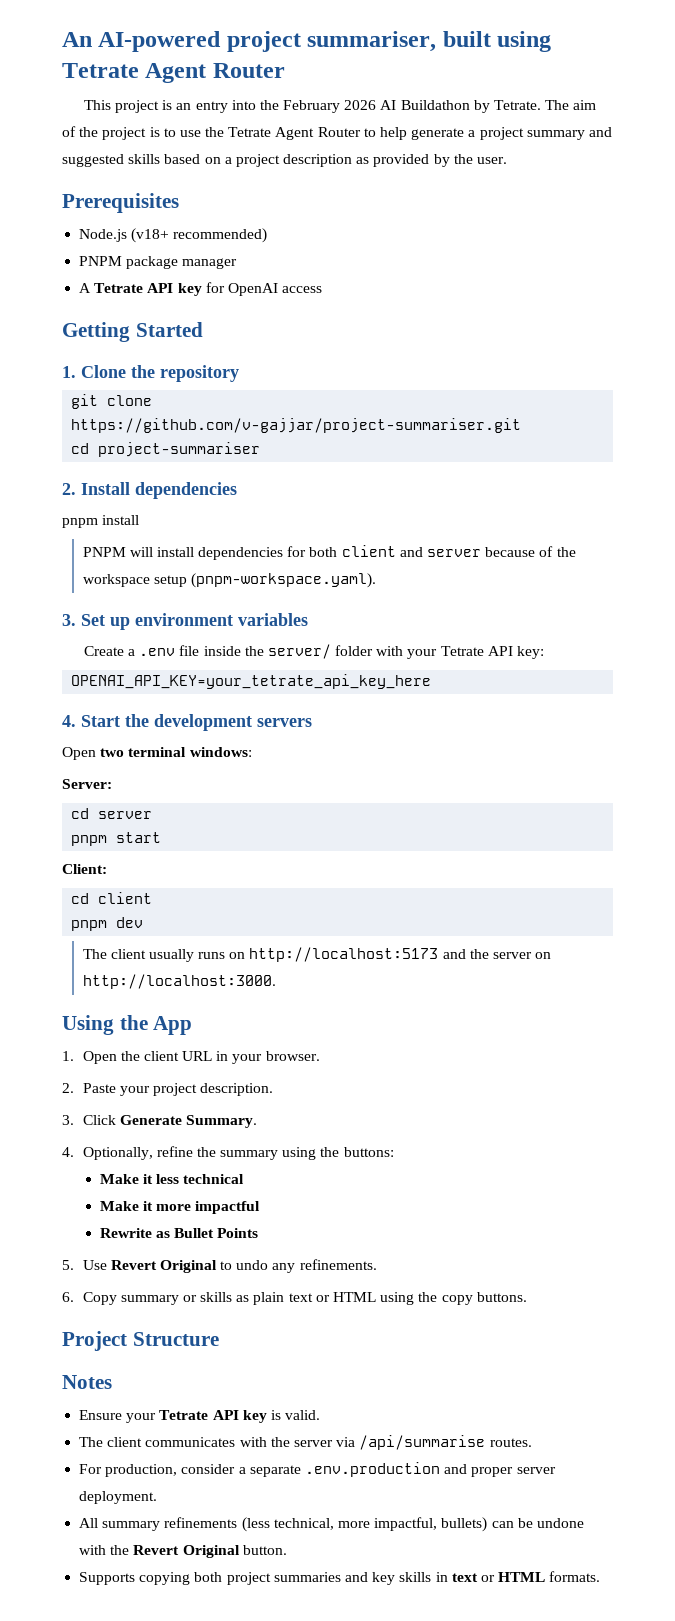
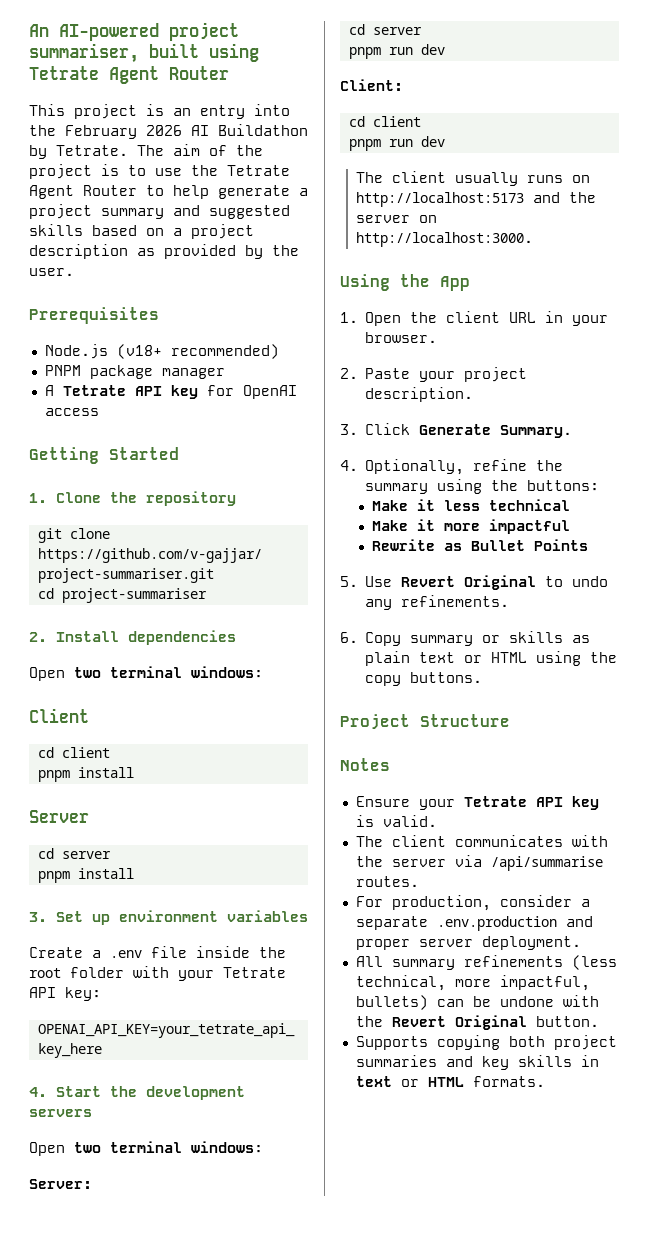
[62,515,140,528] [82,545,576,560] [82,573,376,588] pnpm install // PNPM will install dependencies for both client and server because of the workspace setup (pnpm-workspace.yaml). -> [29,666,263,681] [29,708,89,723] [37,747,110,758] [37,767,134,782] [29,810,89,823] [37,848,111,859] [37,868,134,883] Open two terminal windows: // Client // cd client // pnpm install // Server // cd server // pnpm install
[267,644,331,659] server/ -> [29,968,61,978] root
[116,832,162,843] start -> [388,44,445,55] run dev
(108, 925) none -> [388,139,413,147] run

